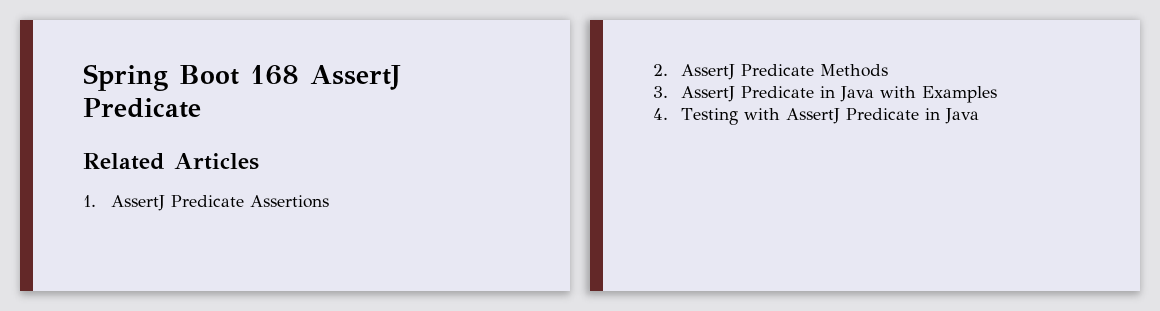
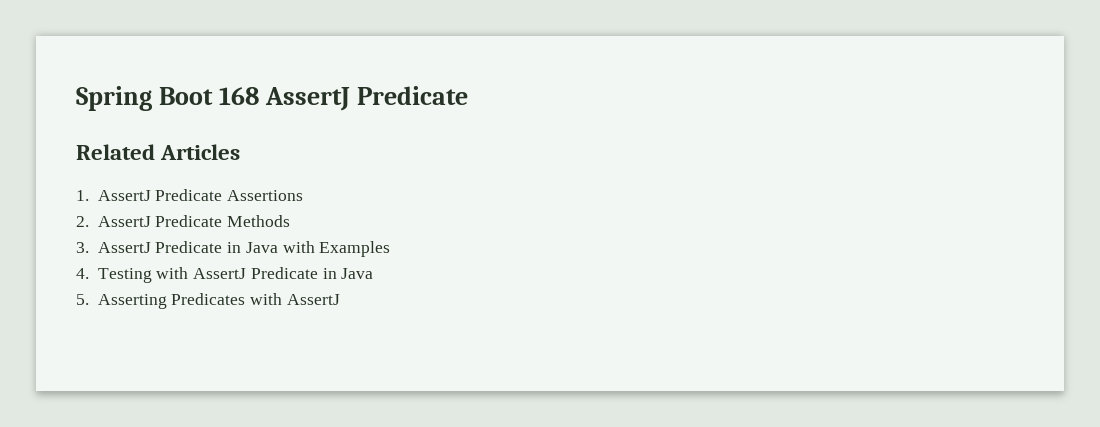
(980, 116) none -> [76,293,340,309] // 5. Asserting Predicates with AssertJ

